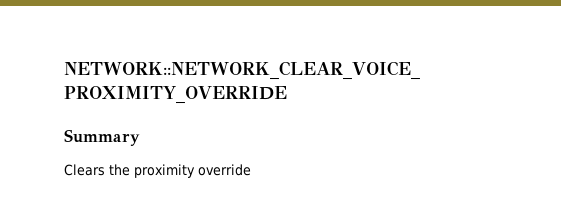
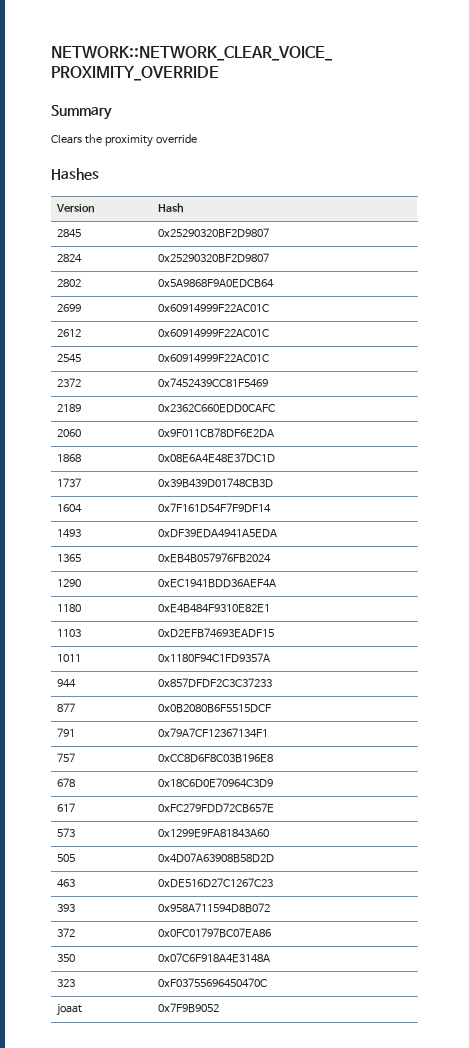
(251, 170) none -> [51,168,99,180] [55,204,95,213] [157,203,184,213] [56,229,81,237] [157,228,269,238] [56,254,82,262] [157,253,269,263] [56,279,81,287] [157,279,274,288] [56,304,81,312] [157,304,269,312] [56,329,81,337] [157,329,269,337] [56,354,81,362] [157,354,269,362] [56,378,81,387] [157,378,268,387] [56,404,81,412] [157,404,275,413] [56,429,81,437] [157,428,274,438] [56,454,81,462] [157,453,275,463] [56,478,81,487] [157,478,273,488] [56,504,82,512] [157,503,271,513] [56,529,81,537] [157,529,277,538] [56,554,81,562] [157,553,271,563] [56,579,81,587] [157,579,276,588] [56,604,81,612] [157,604,270,613] [56,629,81,637] [157,628,274,638] [56,654,81,662] [157,653,270,663] [56,679,76,687] [157,678,272,688] [56,703,75,712] [157,704,271,713] [56,728,75,737] [157,728,268,737] [56,753,75,762] [157,754,273,763] [56,778,75,787] [157,778,273,788] [56,803,75,812] [157,803,274,813] [56,828,75,837] [157,829,269,838] [56,854,75,862] [157,853,274,863] [56,879,75,887] [157,878,273,888] [56,904,75,912] [157,903,270,913] [56,928,75,937] [157,928,271,938] [56,954,75,962] [157,953,270,963] [56,979,75,987] [157,978,267,987] [56,1003,82,1016] [157,1003,219,1013] // Hashes // Version | Hash // 2845 | 0x25290320BF2D9807 // 2824 | 0x25290320BF2D9807 // 2802 | 0x5A9868F9A0EDCB64 // 2699 | 0x60914999F22AC01C // 2612 | 0x60914999F22AC01C // 2545 | 0x60914999F22AC01C // 2372 | 0x7452439CC81F5469 // 2189 | 0x2362C660EDD0CAFC // 2060 | 0x9F011CB78DF6E2DA // 1868 | 0x08E6A4E48E37DC1D // 1737 | 0x39B439D01748CB3D // 1604 | 0x7F161D54F7F9DF14 // 1493 | 0xDF39EDA4941A5EDA // 1365 | 0xEB4B057976FB2024 // 1290 | 0xEC1941BDD36AEF4A // 1180 | 0xE4B484F9310E82E1 // 1103 | 0xD2EFB74693EADF15 // 1011 | 0x1180F94C1FD9357A // 944 | 0x857DFDF2C3C37233 // 877 | 0x0B2080B6F5515DCF // 791 | 0x79A7CF12367134F1 // 757 | 0xCC8D6F8C03B196E8 // 678 | 0x18C6D0E70964C3D9 // 617 | 0xFC279FDD72CB657E // 573 | 0x1299E9FA81843A60 // 505 | 0x4D07A63908B58D2D // 463 | 0xDE516D27C1267C23 // 393 | 0x958A711594D8B072 // 372 | 0x0FC01797BC07EA86 // 350 | 0x07C6F918A4E3148A // 323 | 0xF03755696450470C // joaat | 0x7F9B9052

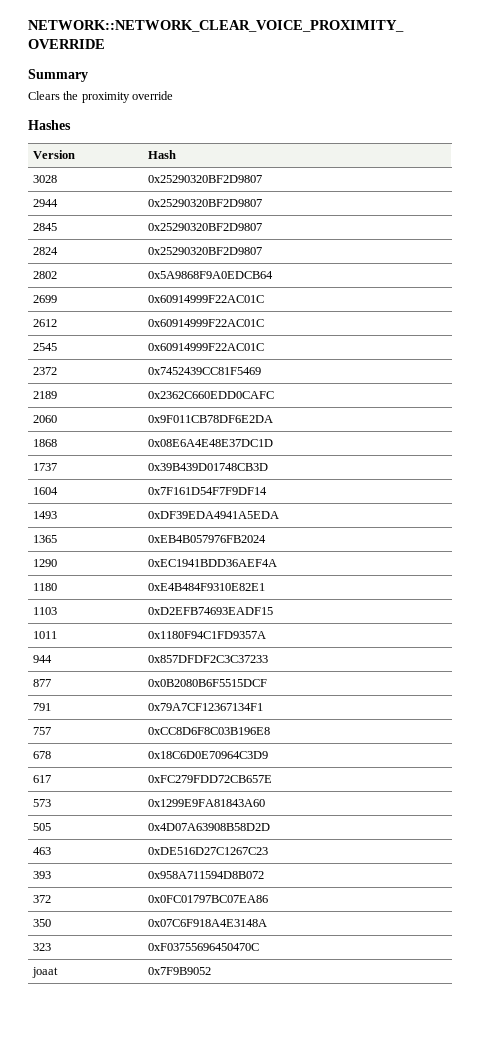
(184, 208) none -> [33,175,58,183] [148,175,263,183] [33,199,59,207] [148,199,263,207] // 3028 | 0x25290320BF2D9807 // 2944 | 0x25290320BF2D9807

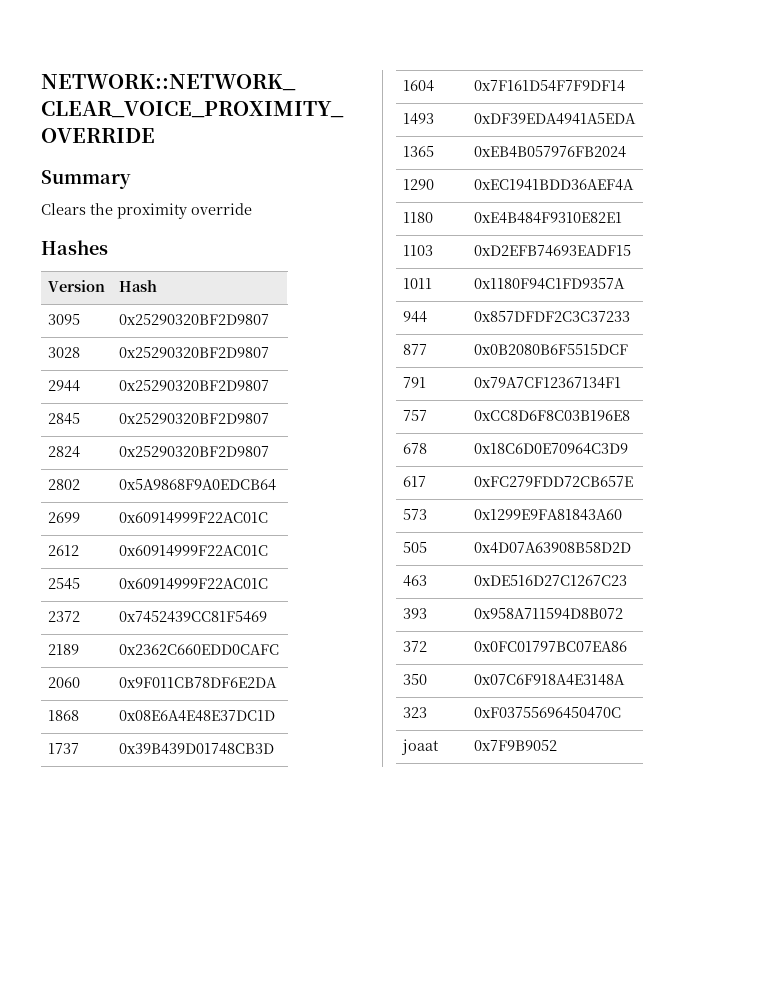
(177, 154) none -> [47,314,80,325] [118,314,269,325] // 3095 | 0x25290320BF2D9807

